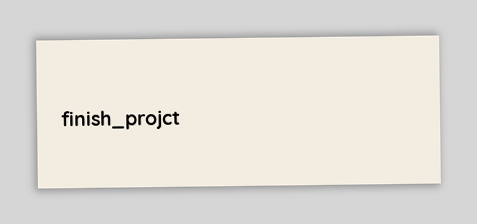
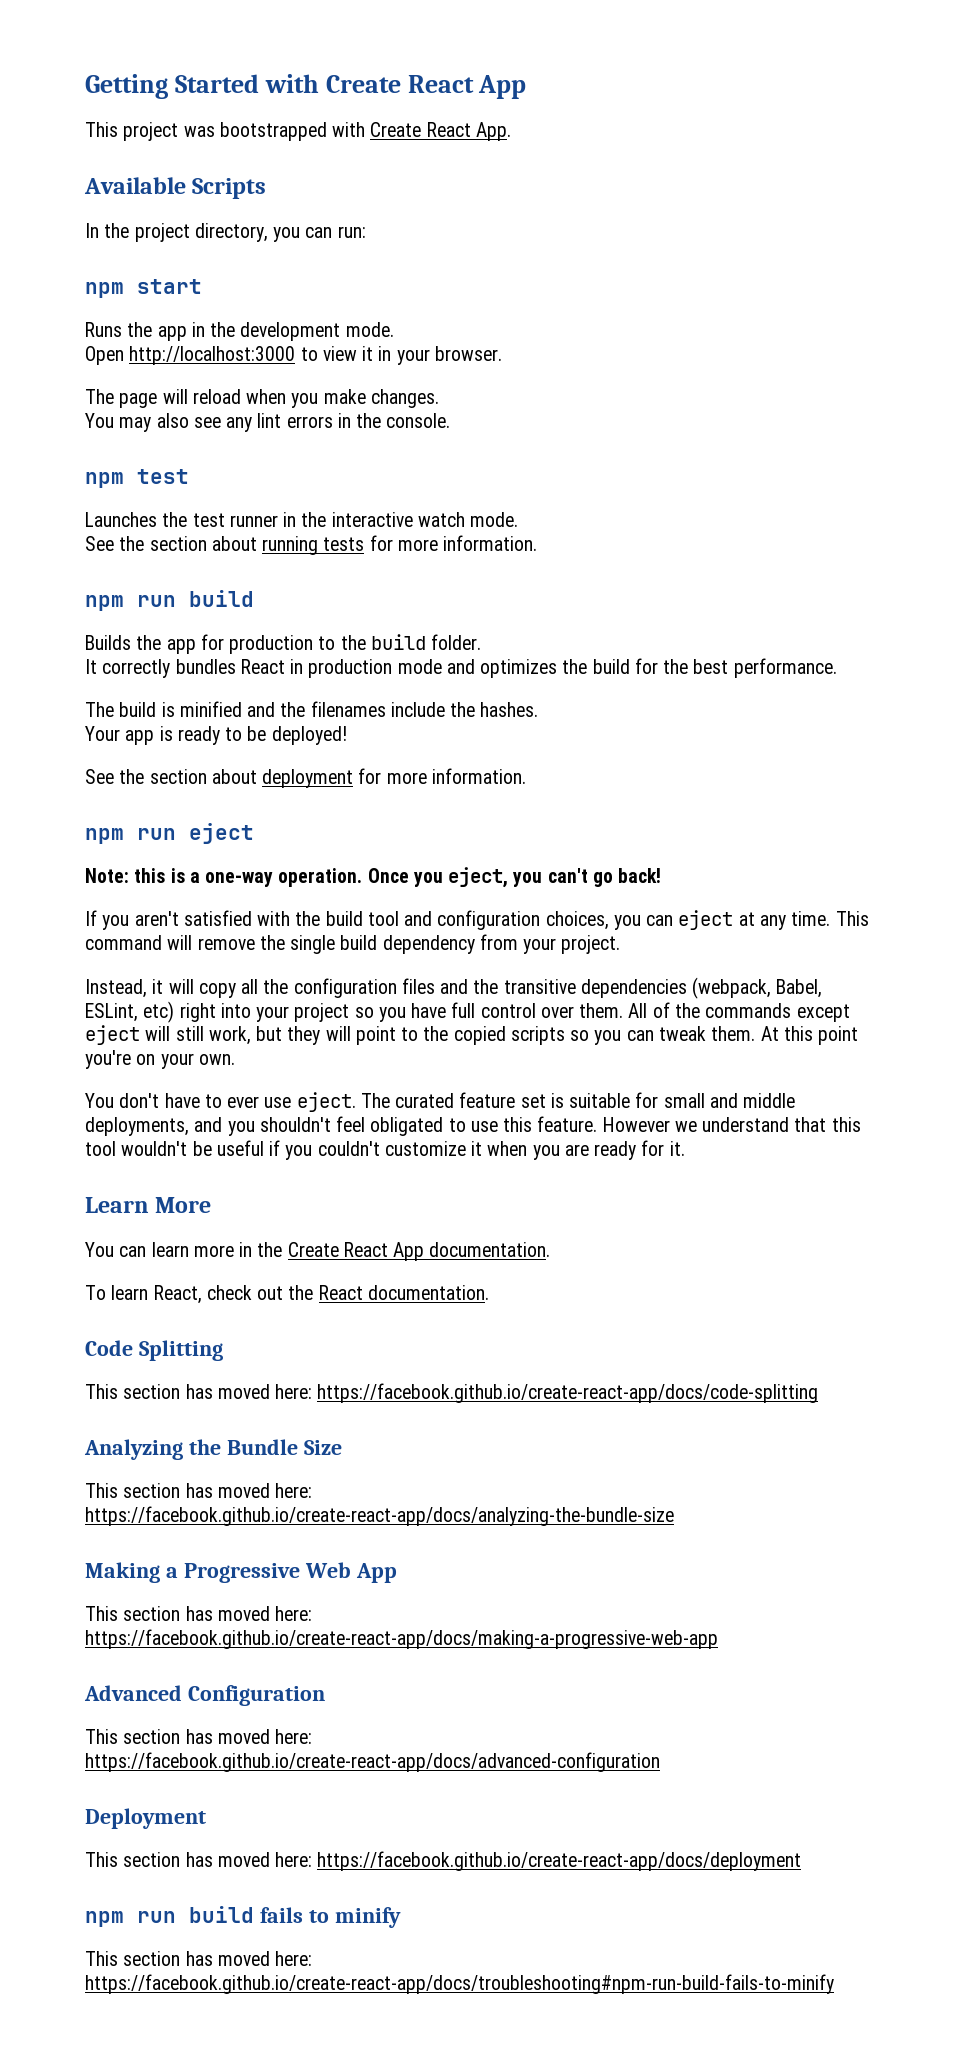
[60,109,181,131] finish_projct -> [85,74,527,99] [85,122,511,141] [84,177,267,199] [85,223,366,242] [85,279,202,298] [85,322,394,341] [85,346,502,365] [85,389,439,408] [85,413,451,432] [85,469,189,488] [85,512,519,527] [85,535,538,555] [85,590,254,611] [85,634,482,654] [85,658,837,678] [85,701,539,717] [85,726,347,745] [85,768,526,788] [85,823,254,844] [85,867,662,888] [85,910,869,930] [85,934,621,954] [85,977,823,999] [85,1001,850,1023] [85,1025,859,1045] [85,1050,235,1069] [85,1092,796,1112] [85,1116,861,1136] [85,1140,685,1160] [85,1197,212,1213] [85,1242,551,1261] [85,1285,489,1304] [85,1340,223,1361] [85,1383,819,1403] [84,1439,342,1460] [85,1483,313,1498] [85,1506,674,1526] [85,1562,397,1583] [85,1606,313,1621] [85,1629,718,1649] [84,1685,325,1706] [85,1729,313,1744] [85,1752,660,1772] [85,1808,206,1829] [85,1851,802,1871] [85,1906,401,1928] [85,1951,313,1966] [85,1974,834,1994] Getting Started with Create React App // This project was bootstrapped with Create React App. // Available Scripts // In the project directory, you can run: // npm start // Runs the app in the development mode. // Open http://localhost:3000 to view it in your browser. // The page will reload when you make changes. // You may also see any lint errors in the console. // npm test // Launches the test runner in the interactive watch mode. // See the section about running tests for more information. // npm run build // Builds the app for production to the build folder. // It correctly bundles React in production mode and optimizes the build for the best performance. // The build is minified and the filenames include the hashes. // Your app is ready to be deployed! // See the section about deployment for more information. // npm run eject // Note: this is a one-way operation. Once you eject, you can't go back! // If you aren't satisfied with the build tool and configuration choices, you can eject at any time. This command will remove the single build dependency from your project. // Instead, it will copy all the configuration files and the transitive dependencies (webpack, Babel, ESLint, etc) right into your project so you have full control over them. All of the commands except eject will still work, but they will point to the copied scripts so you can tweak them. At this point you're on your own. // You don't have to ever use eject. The curated feature set is suitable for small and middle deployments, and you shouldn't feel obligated to use this feature. However we understand that this tool wouldn't be useful if you couldn't customize it when you are ready for it. // Learn More // You can learn more in the Create React App documentation. // To learn React, check out the React documentation. // Code Splitting // This section has moved here: https://facebook.github.io/create-react-app/docs/code-splitting // Analyzing the Bundle Size // This section has moved here: https://facebook.github.io/create-react-app/docs/analyzing-the-bundle-size // Making a Progressive Web App // This section has moved here: https://facebook.github.io/create-react-app/docs/making-a-progressive-web-app // Advanced Configuration // This section has moved here: https://facebook.github.io/create-react-app/docs/advanced-configuration // Deployment // This section has moved here: https://facebook.github.io/create-react-app/docs/deployment // npm run build fails to minify // This section has moved here: https://facebook.github.io/create-react-app/docs/troubleshooting#npm-run-build-fails-to-minify

